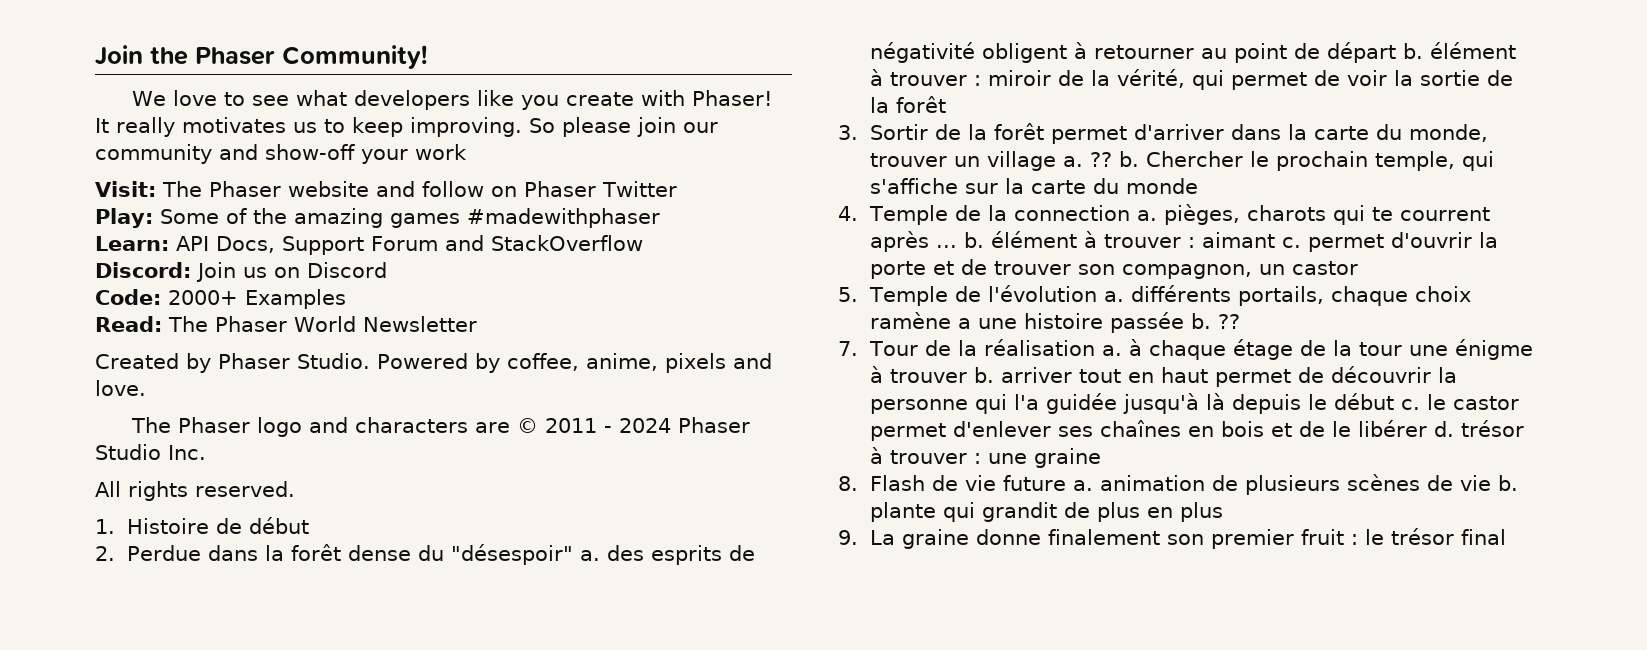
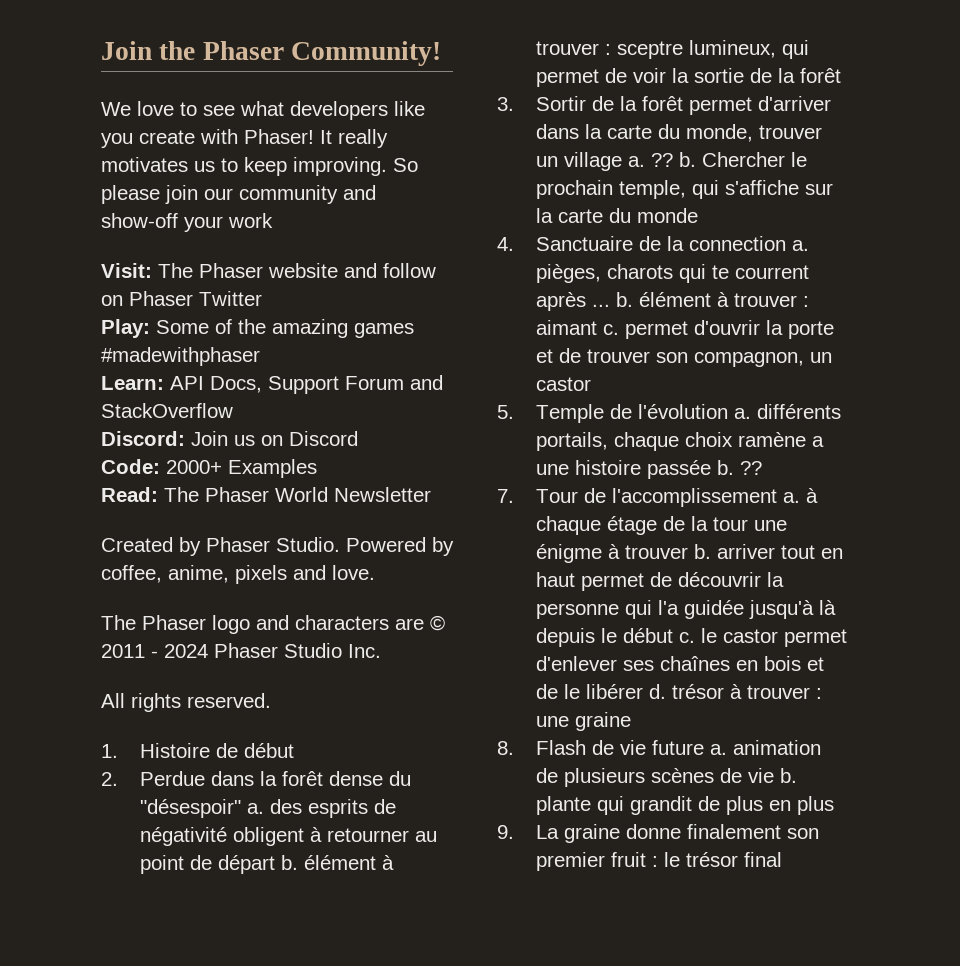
[987,69,1185,88] miroir de la vérité, -> [617,40,777,59] sceptre lumineux,
[868,205,948,225] Temple -> [536,236,634,251] Sanctuaire
[957,339,1095,356] la réalisation -> [612,488,778,507] l'accomplissement

